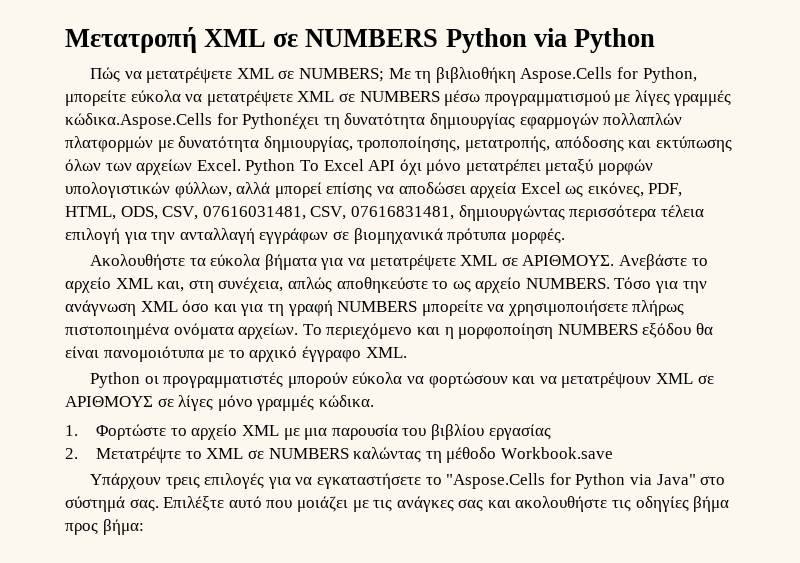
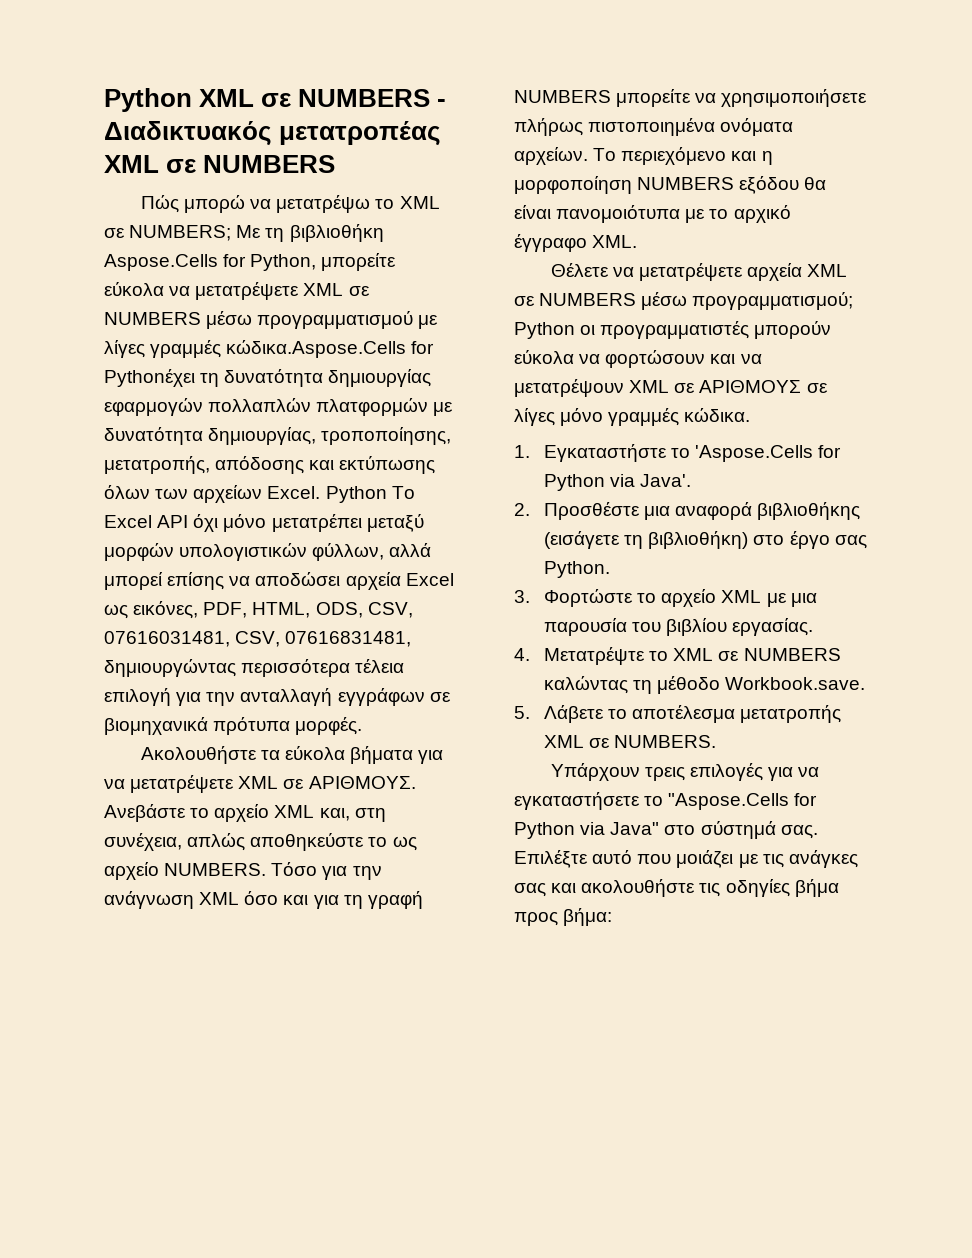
[65,27,655,53] [90,67,233,83] Μετατροπή XML σε NUMBERS Python via Python // Πώς να μετατρέψετε -> [104,88,447,112] [104,121,442,146] [104,155,336,173] [140,195,395,213] Python XML σε NUMBERS - Διαδικτυακός μετατροπέας XML σε NUMBERS // Πώς μπορώ να μετατρέψω το
(407, 352) none -> [550,263,848,281] [514,292,854,310] Θέλετε να μετατρέψετε αρχεία XML σε NUMBERS μέσω προγραμματισμού;
(78, 430) none -> [544,444,842,462] [544,474,692,491] [514,502,861,520] [544,531,867,549] [544,561,611,578] [514,590,530,603] Εγκαταστήστε το 'Aspose.Cells for Python via Java'. // 2. Προσθέστε μια αναφορά βιβλιοθήκης (εισάγετε τη βιβλιοθήκη) στο έργο σας Python. // 3.
[488,424,551,440] [65,448,78,459] εργασίας // 2. -> [732,618,814,636] [514,648,530,661] εργασίας. // 4.
[500,447,613,459] Workbook.save -> [725,677,866,690] [514,705,842,723] [544,735,717,748] Workbook.save. // 5. Λάβετε το αποτέλεσμα μετατροπής XML σε NUMBERS.

